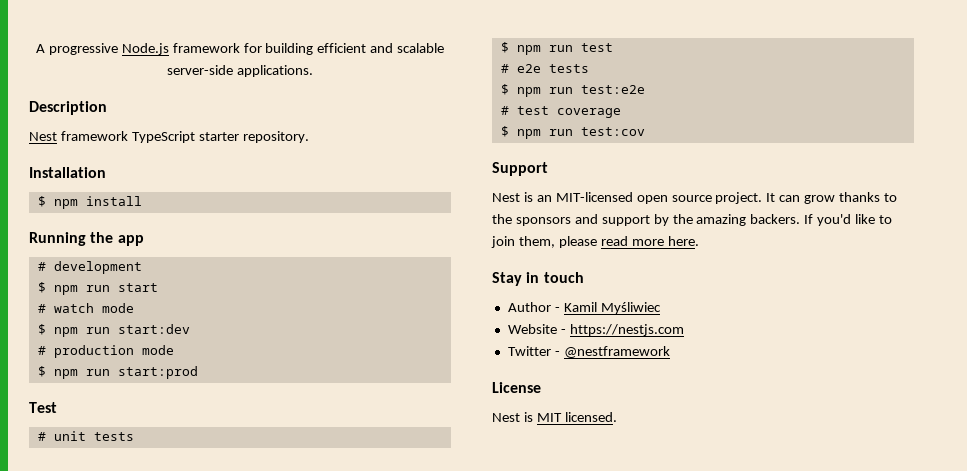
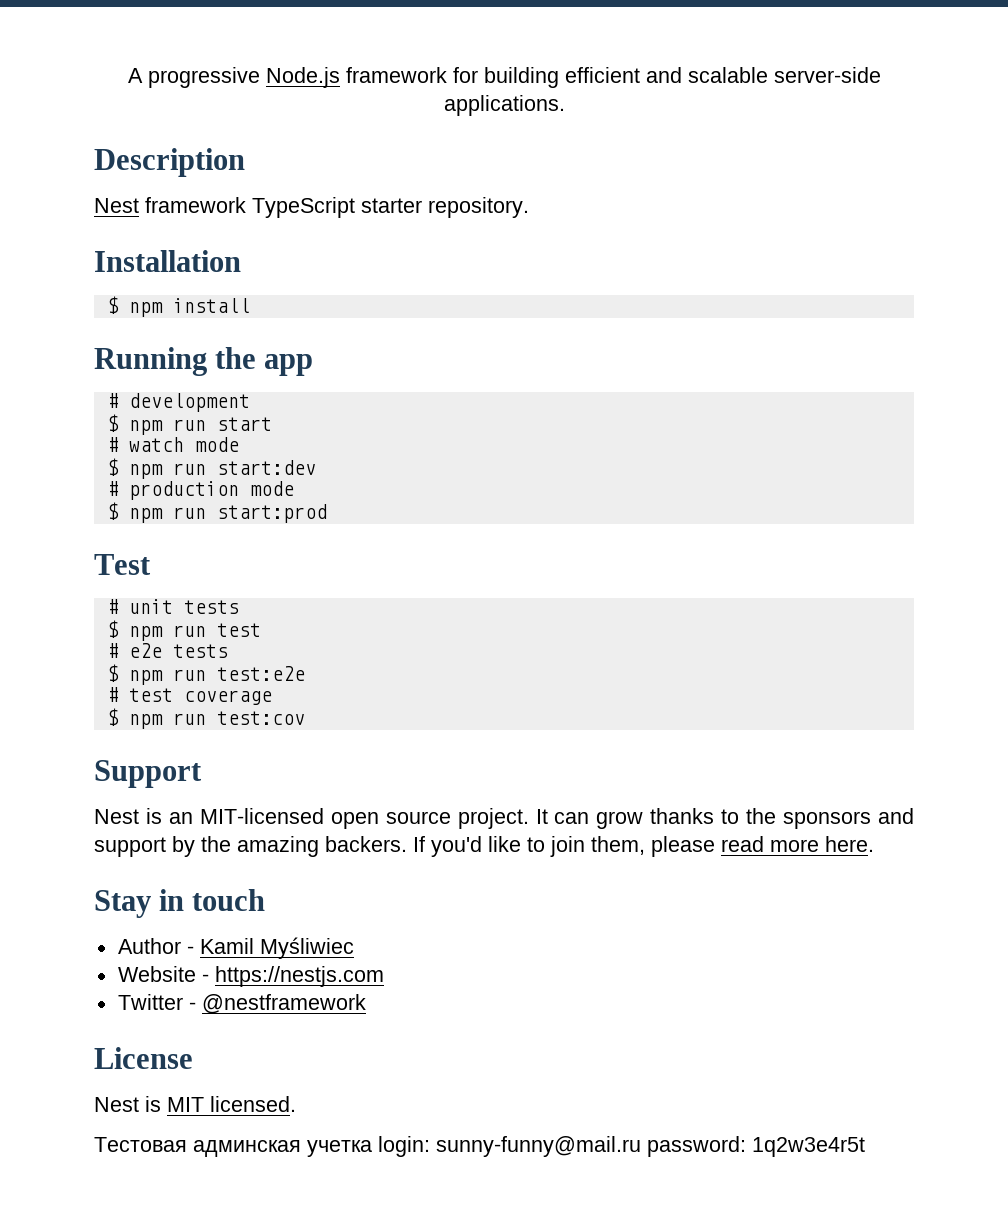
(617, 417) none -> [94,1136,865,1157] // Тестовая админская учетка login: sunny-funny@mail.ru password: 1q2w3e4r5t

